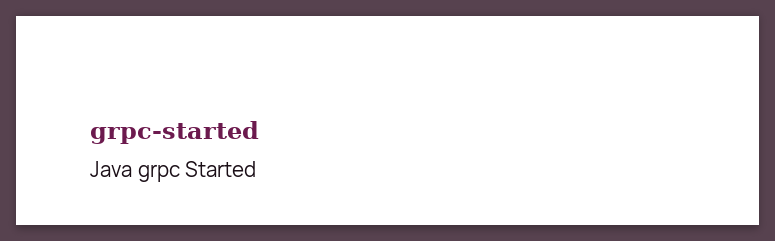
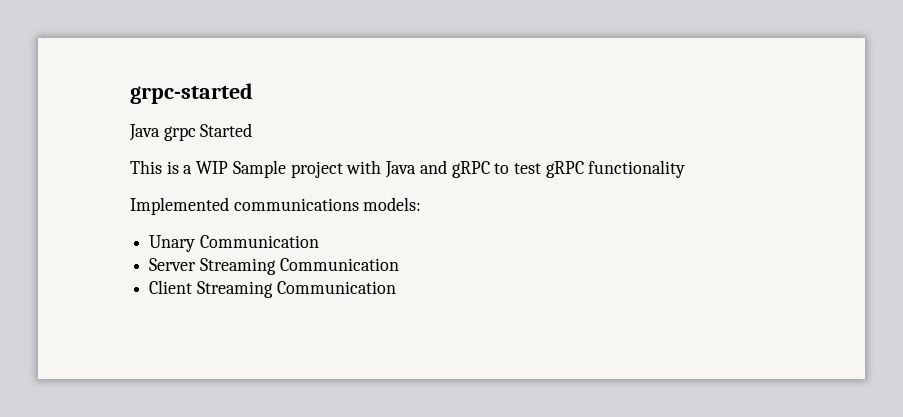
(257, 169) none -> [130,160,686,178] [130,197,422,215] [149,235,319,252] [149,258,399,275] [149,280,396,298] // This is a WIP Sample project with Java and gRPC to test gRPC functionality // Implemented communications models: // Unary Communication // Server Streaming Communication // Client Streaming Communication

